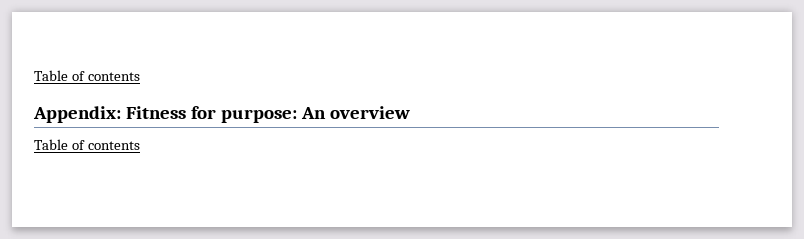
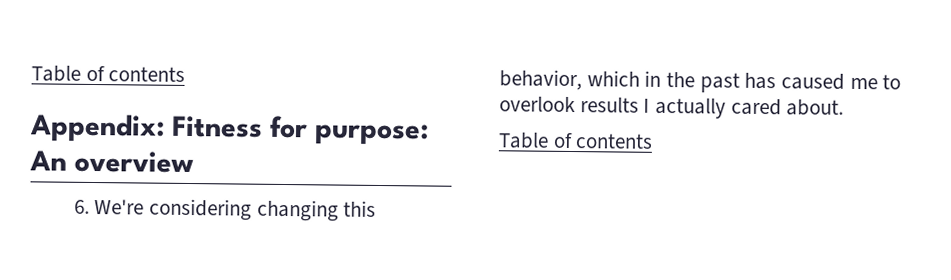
(410, 112) none -> [73,198,377,222] [499,69,902,93] [499,96,845,119] // 6. We're considering changing this behavior, which in the past has caused me to overlook results I actually cared about.

